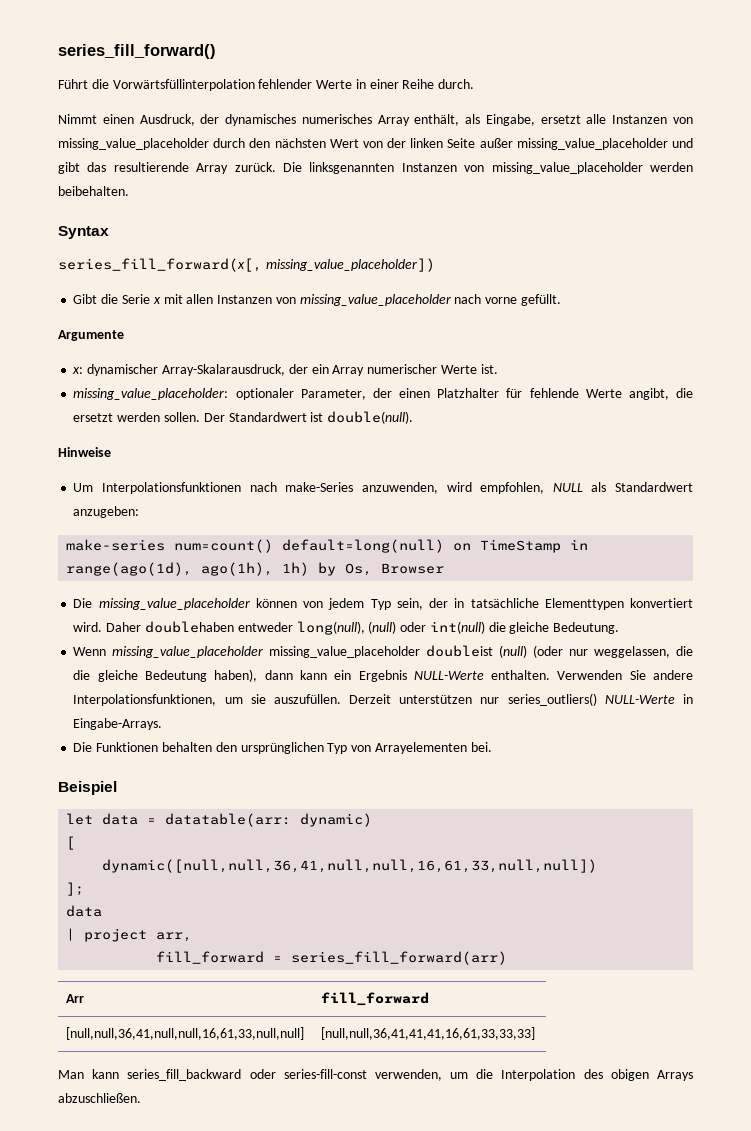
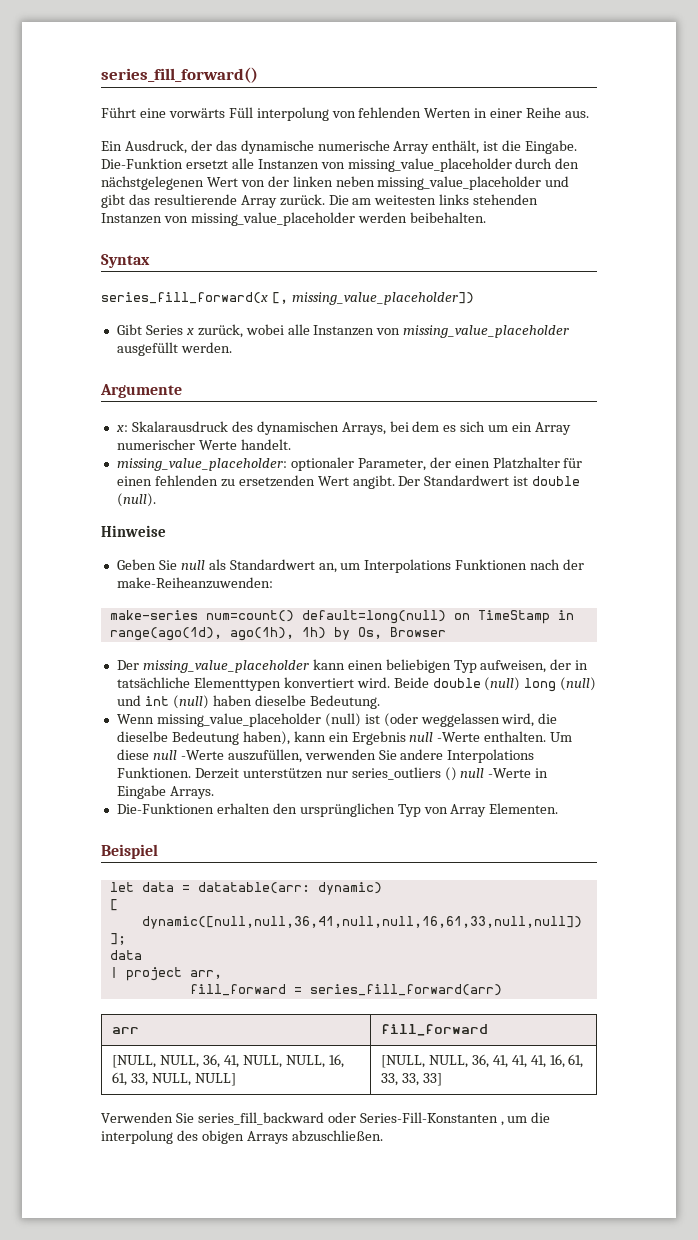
[91,79,475,91] [58,114,535,126] die Vorwärtsfüllinterpolation fehlender Werte in einer Reihe durch. // Nimmt einen Ausdruck, der dynamisches numerisches Array enthält, als Eingabe, -> [139,107,590,121] [101,140,578,154] [101,158,183,169] eine vorwärts Füll interpolung von fehlenden Werten in einer Reihe aus. // Ein Ausdruck, der das dynamische numerische Array enthält, ist die Eingabe. Die-Funktion
[274,138,326,148] nächsten -> [101,176,204,190] nächstgelegenen
[447,138,513,148] Seite außer -> [335,176,375,187] neben
[309,162,395,174] linksgenannten -> [352,194,539,205] am weitesten links stehenden
[58,258,262,272] series_fill_forward(x[, -> [101,292,288,304] series_fill_forward(x [,
[101,294,561,306] [58,330,124,341] [72,364,308,376] die Serie x mit allen Instanzen von missing_value_placeholder nach vorne gefüllt. // Argumente // x: dynamischer Array-Skalarausdruck, der -> [145,324,570,338] [116,342,232,356] [100,384,182,398] [115,421,509,435] Series x zurück, wobei alle Instanzen von missing_value_placeholder ausgefüllt werden. // Argumente // x: Skalarausdruck des dynamischen Arrays, bei dem es sich um
[480,364,498,374] ist. -> [240,439,291,450] handelt.
[529,388,694,400] [73,412,200,422] fehlende Werte angibt, die ersetzt werden sollen. -> [116,475,395,489] einen fehlenden zu ersetzenden Wert angibt.
[327,411,414,424] double(null). -> [532,476,581,486] [116,493,156,507] double (null).
[73,482,693,494] [73,506,140,518] Um Interpolationsfunktionen nach make-Series anzuwenden, wird empfohlen, NULL als Standardwert anzugeben: -> [116,559,585,573] [116,577,273,589] Geben Sie null als Standardwert an, um Interpolations Funktionen nach der make-Reiheanzuwenden:
[73,598,423,610] Die missing_value_placeholder können von jedem Typ sein, -> [116,659,547,673] Der missing_value_placeholder kann einen beliebigen Typ aufweisen,
[106,621,620,635] [73,645,693,658] [73,670,138,682] Daher doublehaben entweder long(null), (null) oder int(null) die gleiche Bedeutung. // Wenn missing_value_placeholder missing_value_placeholder doubleist (null) (oder nur weggelassen, die die gleiche -> [393,677,597,692] [116,695,380,709] [116,713,558,727] [116,731,168,742] Beide double (null) long (null) und int (null) haben dieselbe Bedeutung. // Wenn missing_value_placeholder (null) ist (oder weggelassen wird, die dieselbe
[264,670,293,680] dann -> (290, 738) none
[413,670,693,680] [73,693,694,706] [73,718,163,730] [73,742,212,752] NULL-Werte enthalten. Verwenden Sie andere Interpolationsfunktionen, um sie auszufüllen. Derzeit unterstützen nur series_outliers() NULL-Werte in Eingabe-Arrays. // Die Funktionen behalten -> [409,731,573,742] [116,749,535,763] [116,767,549,781] [116,785,214,799] [116,803,270,814] null -Werte enthalten. Um diese null -Werte auszufüllen, verwenden Sie andere Interpolations Funktionen. Derzeit unterstützen nur series_outliers () null -Werte in Eingabe Arrays. // Die-Funktionen erhalten
[374,742,492,754] Arrayelementen bei. -> [450,803,559,817] Array Elementen.
[66,994,85,1003] Arr -> [112,1027,140,1034] arr
[66,1027,305,1040] [321,1027,536,1040] [58,1069,442,1081] [null,null,36,41,null,null,16,61,33,null,null] | [null,null,36,41,41,41,16,61,33,33,33] // Man kann series_fill_backward oder series-fill-const verwenden, -> [112,1054,344,1068] [112,1072,236,1086] [381,1054,584,1068] [381,1073,442,1086] [101,1112,504,1126] [NULL, NULL, 36, 41, NULL, NULL, 16, 61, 33, NULL, NULL] | [NULL, NULL, 36, 41, 41, 41, 16, 61, 33, 33, 33] // Verwenden Sie series_fill_backward oder Series-Fill-Konstanten ,
[501,1069,576,1081] Interpolation -> [101,1130,173,1144] interpolung

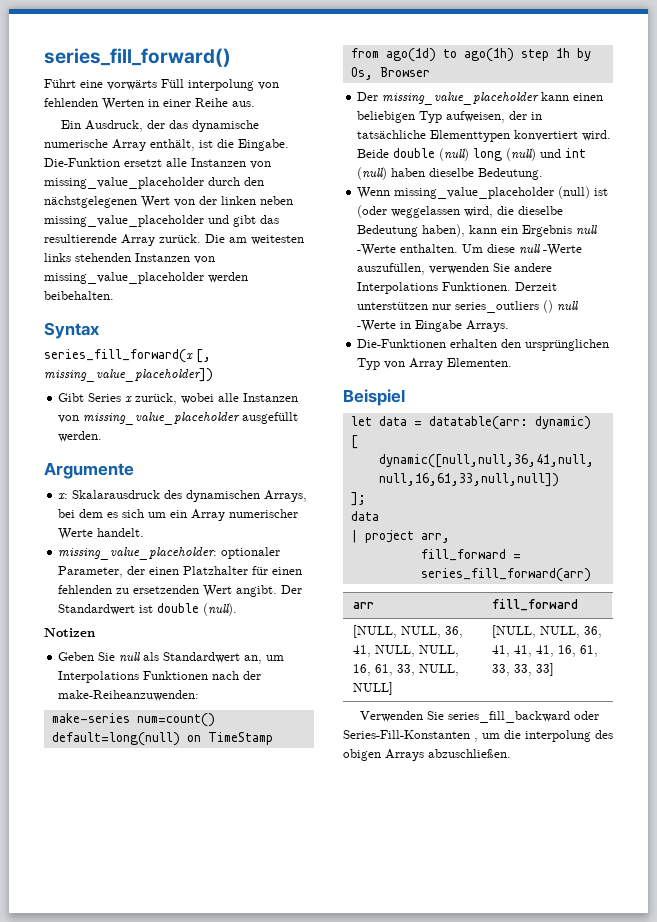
[101,525,166,537] Hinweise -> [44,628,95,637] Notizen
[557,610,574,620] [109,627,326,641] in range(ago(1d), ago(1h), 1h) -> [350,48,570,62] from ago(1d) to ago(1h) step 1h

